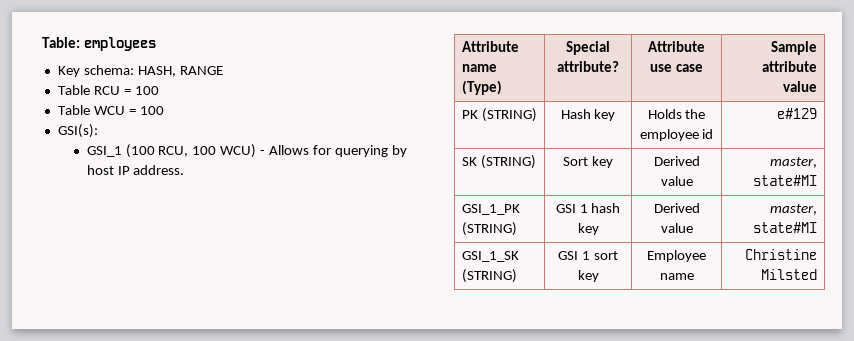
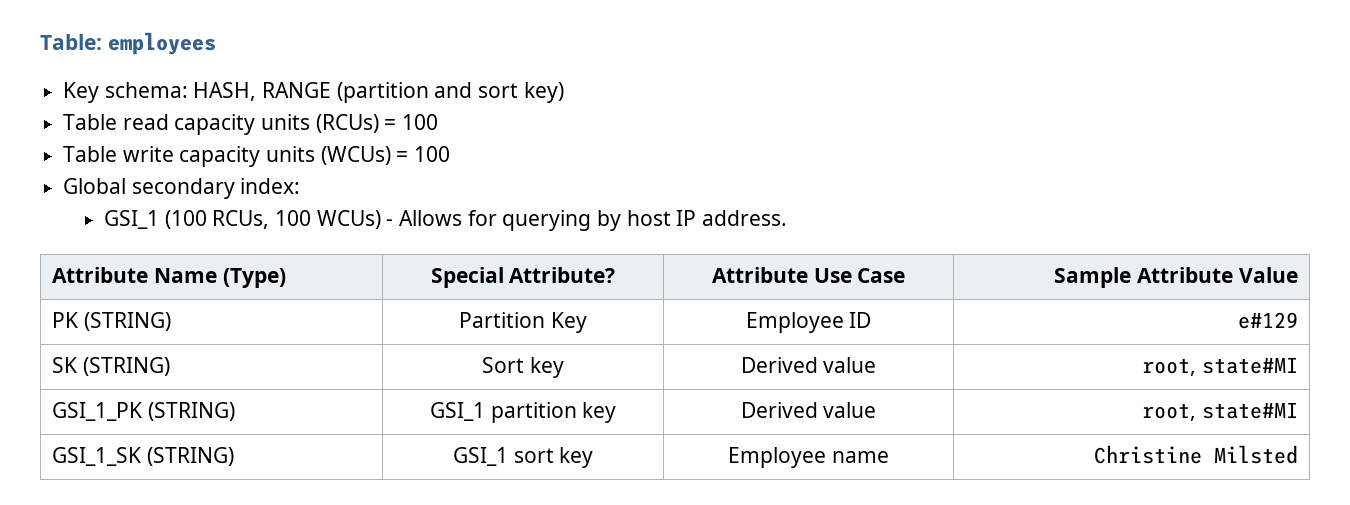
[57,85,120,95] // Table RCU -> [336,82,564,103] [63,114,379,135] (partition and sort key) // Table read capacity units (RCUs)
[93,106,164,115] [57,124,98,138] WCU = 100 // GSI(s): -> [122,146,451,167] [63,178,301,199] write capacity units (WCUs) = 100 // Global secondary index:
[158,144,257,158] RCU, 100 WCU) -> [212,210,381,229] RCUs, 100 WCUs)
[461,64,497,72] name -> [154,268,218,283] Name
[557,61,619,72] [648,41,705,52] [650,64,703,72] attribute? | Attribute use case -> [509,267,616,283] [711,267,906,283] Attribute? | Attribute Use Case
[762,61,818,72] [783,81,818,92] attribute value -> [1136,267,1298,283] Attribute Value
[560,109,616,121] [647,109,706,119] [639,129,714,141] Hash key | Holds the employee id -> [459,312,587,333] [745,312,872,333] Partition Key | Employee ID
[770,157,818,168] master, -> [1141,358,1196,376] root,
[555,203,621,213] [577,223,599,235] [653,203,700,213] [660,223,693,233] [770,204,818,215] GSI 1 hash key | Derived value | master, -> [429,402,617,423] [740,402,877,418] [1141,403,1196,421] GSI_1 partition key | Derived value | root,
[558,251,590,260] GSI 1 -> [452,447,508,466] GSI_1

